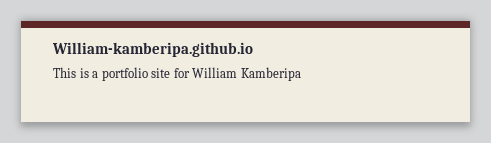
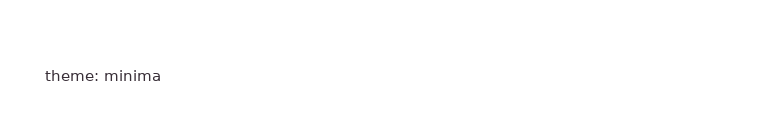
[52,42,253,57] [53,67,301,81] William-kamberipa.github.io // This is a portfolio site for William Kamberipa -> [45,70,161,81] theme: minima

